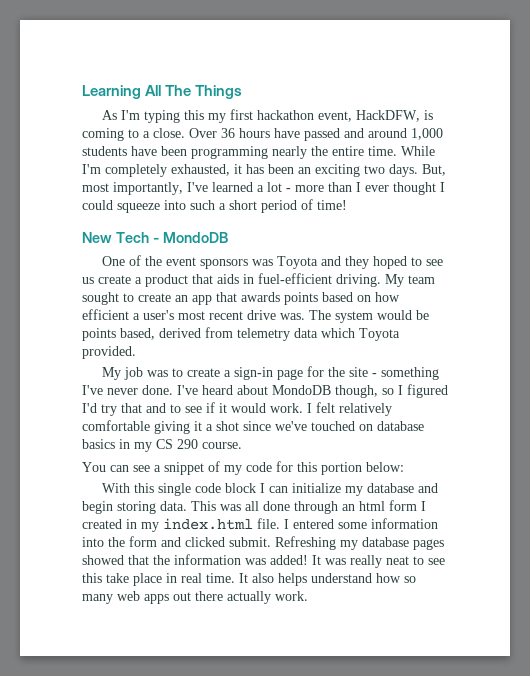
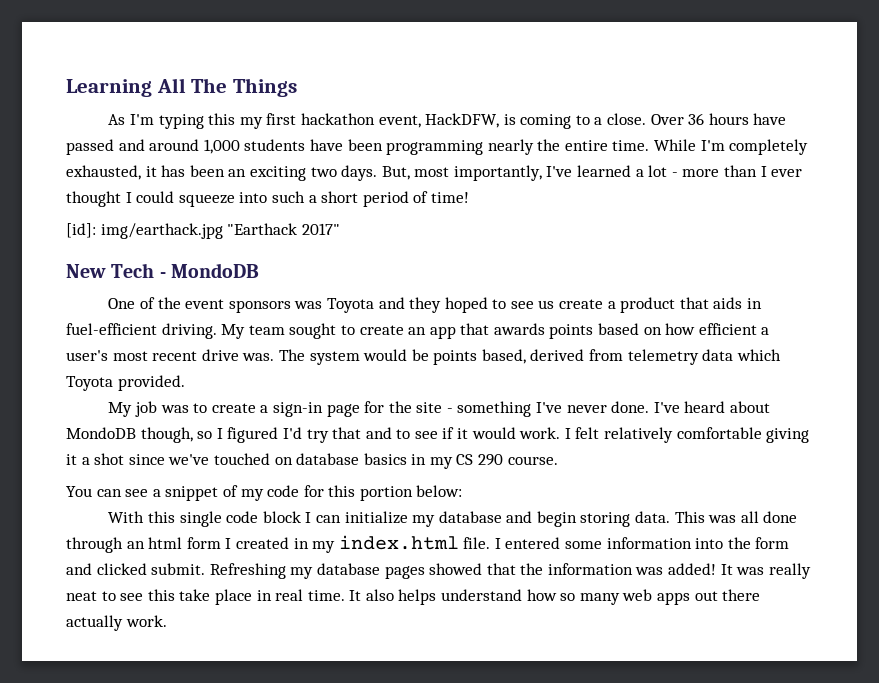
(347, 205) none -> [66,223,340,239] // [id]: img/earthack.jpg "Earthack 2017"

